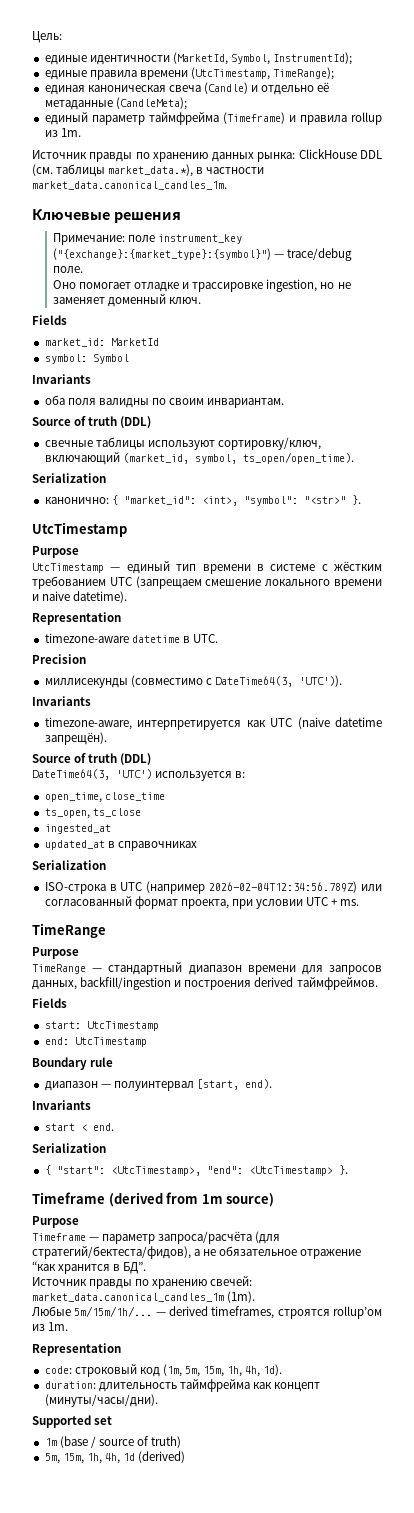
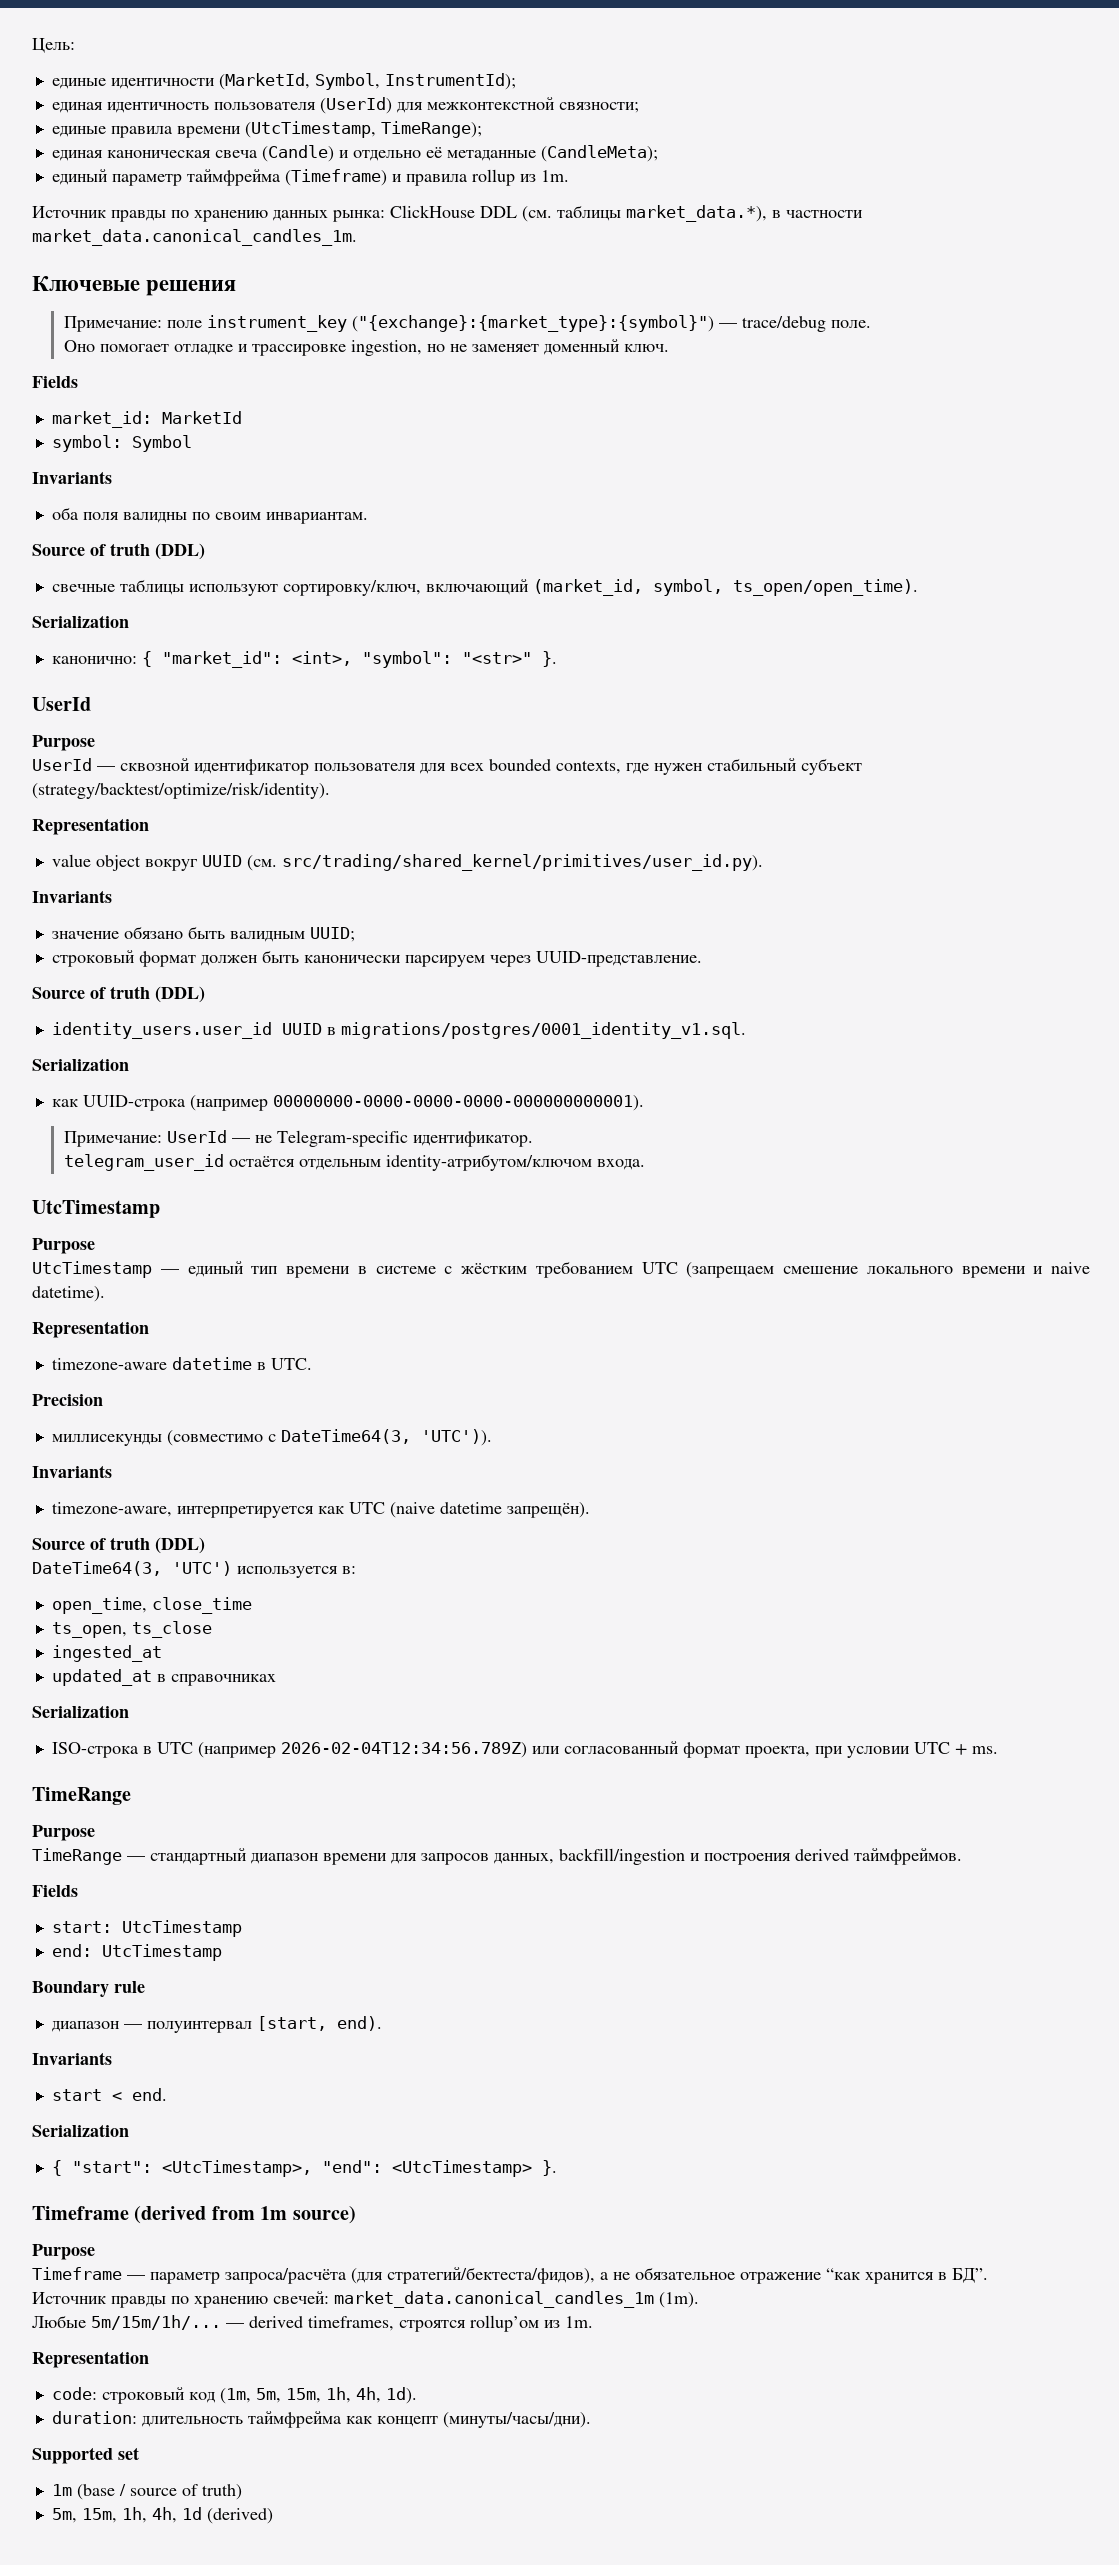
(353, 58) none -> [51,97,639,114] // единая идентичность пользователя (UserId) для межконтекстной связности;
(361, 500) none -> [32,697,91,711] [32,735,95,751] [32,758,862,775] [32,782,330,799] [32,818,149,835] [51,854,763,871] [32,890,112,903] [51,926,355,942] [51,950,702,967] [32,986,205,1003] [51,1022,746,1039] [32,1058,129,1071] [51,1095,644,1111] [63,1130,533,1147] [63,1154,645,1171] // UserId // Purpose // UserId — сквозной идентификатор пользователя для всех bounded contexts, где нужен стабильный субъект (strategy/backtest/optimize/risk/identity). // Representation // value object вокруг UUID (см. src/trading/shared_kernel/primitives/user_id.py). // Invariants // значение обязано быть валидным UUID; // строковый формат должен быть канонически парсируем через UUID-представление. // Source of truth (DDL) // identity_users.user_id UUID в migrations/postgres/0001_identity_v1.sql. // Serialization // как UUID-строка (например 00000000-0000-0000-0000-000000000001). // Примечание: UserId — не Telegram-specific идентификатор. // telegram_user_id остаётся отдельным identity-атрибутом/ключом входа.

